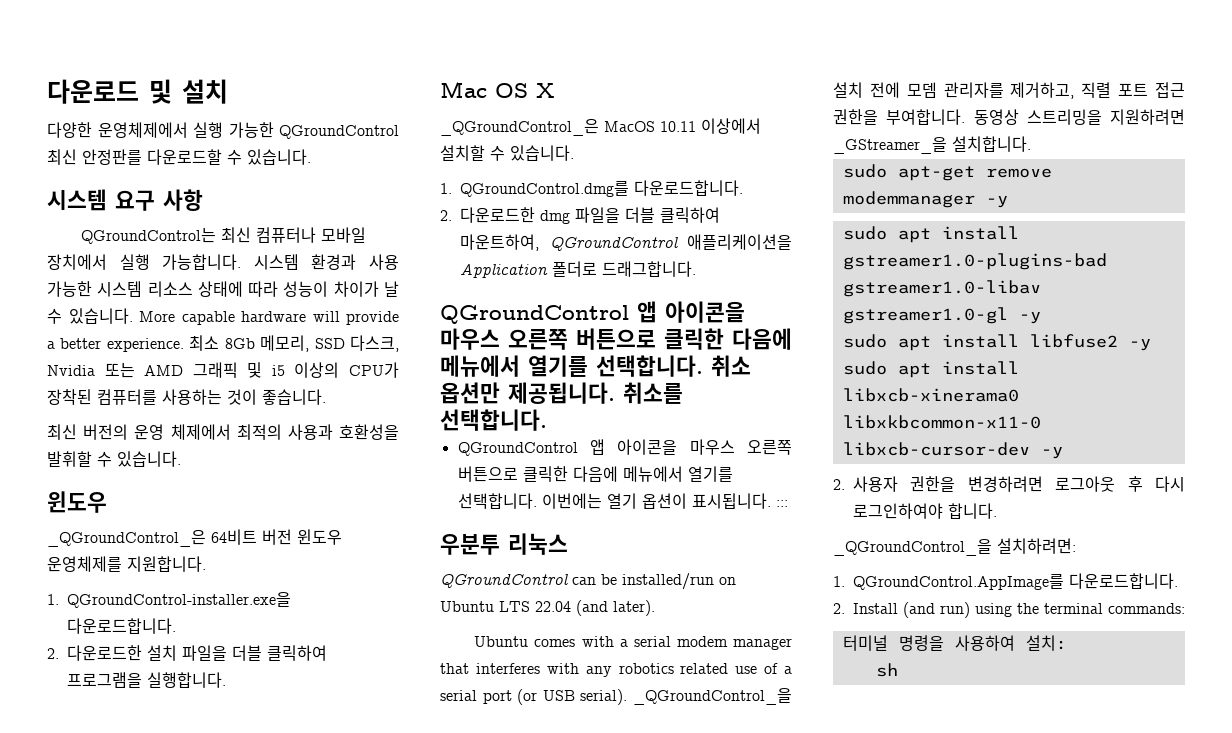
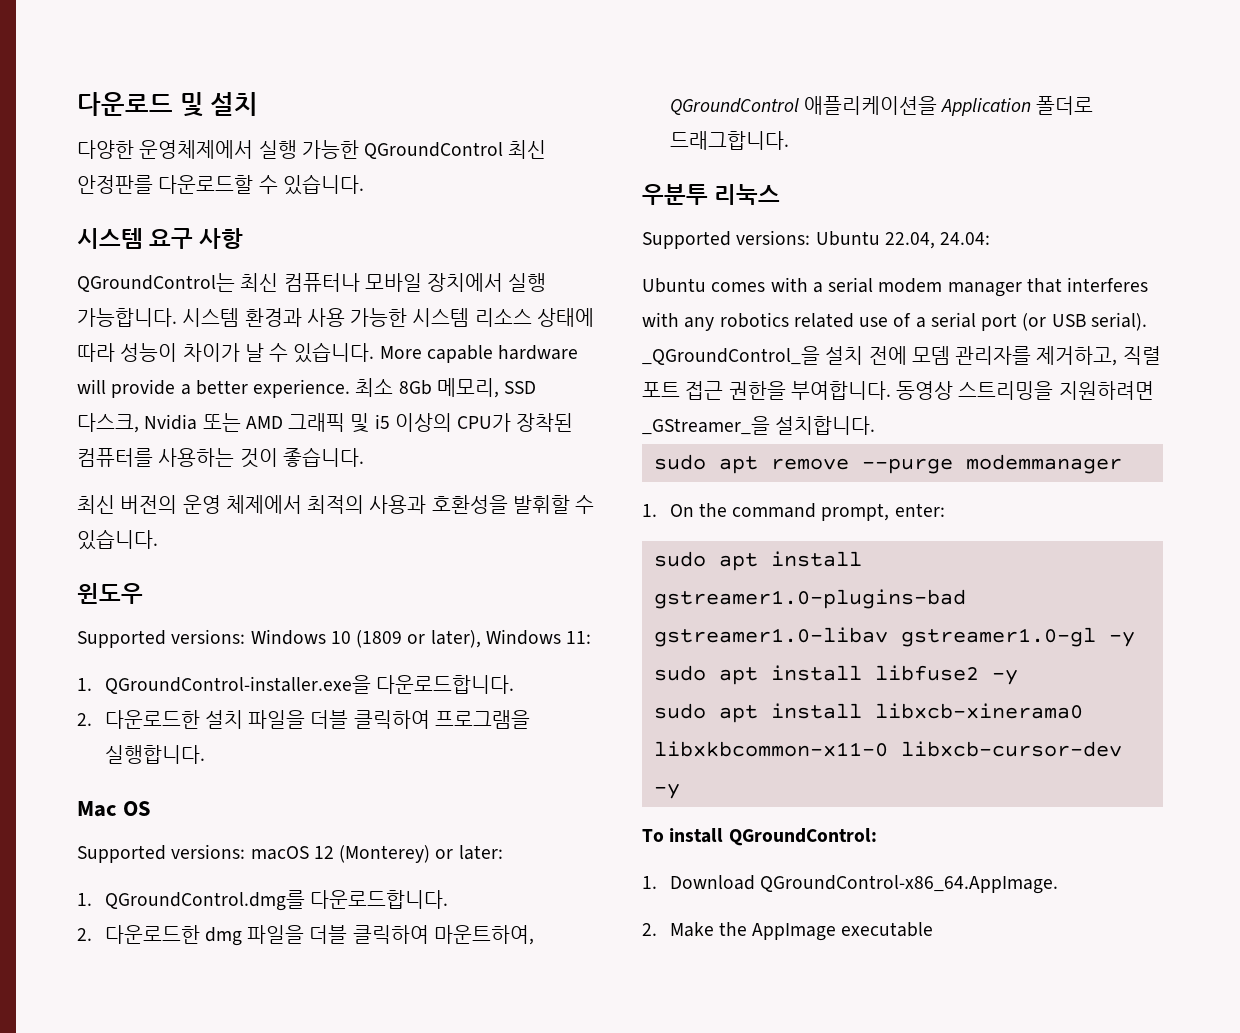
[47,529,342,547] [47,556,206,572] _QGroundControl_은 64비트 버전 윈도우 운영체제를 지원합니다. -> [77,629,592,648] Supported versions: Windows 10 (1809 or later), Windows 11:
[536,83,555,98] [440,118,761,136] [440,145,574,161] X // _QGroundControl_은 MacOS 10.11 이상에서 설치할 수 있습니다. -> [77,844,503,863] // Supported versions: macOS 12 (Monterey) or later:
[440,301,745,324] [440,328,792,350] [440,355,751,377] [440,382,683,404] [440,409,547,431] [457,439,792,456] [457,466,733,482] [457,493,788,509] [440,533,568,555] [440,573,736,590] [440,600,655,616] QGroundControl 앱 아이콘을 마우스 오른쪽 버튼으로 클릭한 다음에 메뉴에서 열기를 선택합니다. 취소 옵션만 제공됩니다. 취소를 선택합니다. // QGroundControl 앱 아이콘을 마우스 오른쪽 버튼으로 클릭한 다음에 메뉴에서 열기를 선택합니다. 이번에는 열기 옵션이 표시됩니다. ::: // 우분투 리눅스 // QGroundControl can be installed/run on Ubuntu LTS 22.04 (and later). -> [642,184,781,205] [642,230,991,249] 우분투 리눅스 // Supported versions: Ubuntu 22.04, 24.04:
[897,166,1052,181] [842,191,1008,208] apt-get remove modemmanager -y -> [718,454,1122,474] [642,503,945,521] apt remove --purge modemmanager // 1. On the command prompt, enter:
[833,476,1185,492] [853,503,997,519] [833,538,1076,556] [833,573,1178,590] [833,602,1185,618] [842,635,1067,651] [875,663,898,677] 2. 사용자 권한을 변경하려면 로그아웃 후 다시 로그인하여야 합니다. // _QGroundControl_을 설치하려면: // 1. QGroundControl.AppImage를 다운로드합니다. // 2. Install (and run) using the terminal commands: // 터미널 명령을 사용하여 설치: // sh -> [642,828,877,846] [642,875,1058,894] [642,922,934,941] To install QGroundControl: // 1. Download QGroundControl-x86_64.AppImage. // 2. Make the AppImage executable

